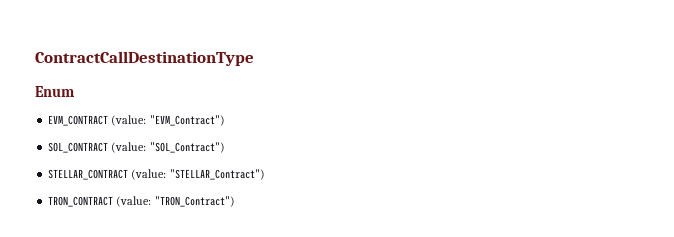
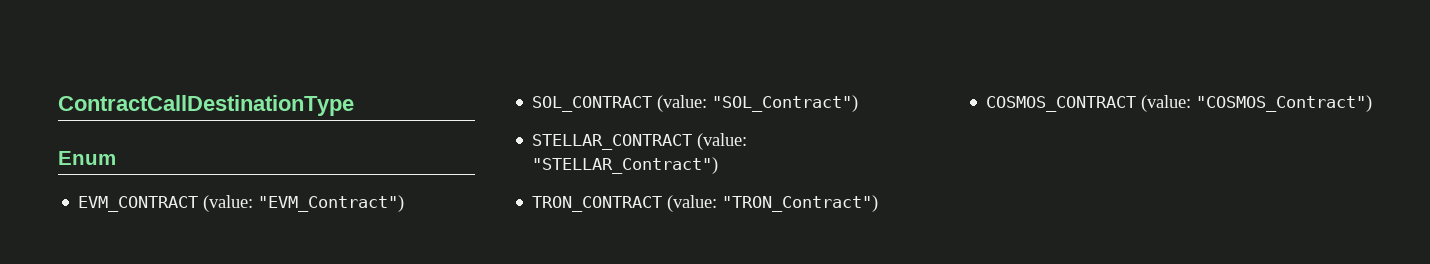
(235, 201) none -> [986,95,1373,112] // COSMOS_CONTRACT (value: "COSMOS_Contract")

